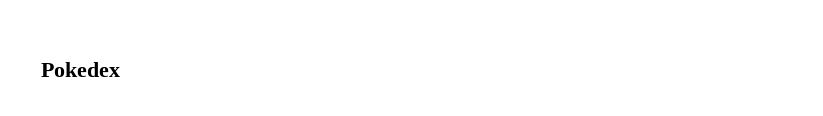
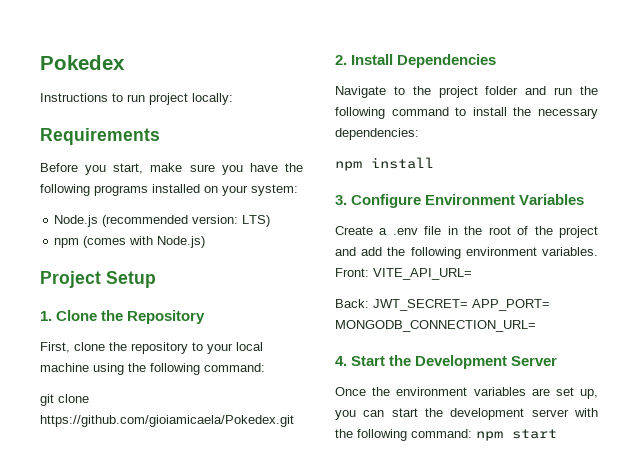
(120, 69) none -> [40,93,233,105] [40,128,160,145] [40,163,303,175] [40,184,298,196] [54,215,271,227] [54,236,206,248] [40,271,156,288] [40,310,206,324] [40,342,263,354] [40,363,265,375] [40,394,89,406] [40,415,294,427] [335,54,497,68] [335,86,598,98] [335,107,598,119] [335,128,419,140] [335,157,434,171] [335,194,585,208] [335,226,598,238] [335,247,598,259] [335,268,472,280] [335,299,550,311] [335,320,536,332] [335,355,558,369] [335,387,598,399] [335,408,598,420] [335,429,557,441] // Instructions to run project locally: // Requirements // Before you start, make sure you have the following programs installed on your system: // Node.js (recommended version: LTS) // npm (comes with Node.js) // Project Setup // 1. Clone the Repository // First, clone the repository to your local machine using the following command: // git clone https://github.com/gioiamicaela/Pokedex.git // 2. Install Dependencies // Navigate to the project folder and run the following command to install the necessary dependencies: // npm install // 3. Configure Environment Variables // Create a .env file in the root of the project and add the following environment variables. Front: VITE_API_URL= // Back: JWT_SECRET= APP_PORT= MONGODB_CONNECTION_URL= // 4. Start the Development Server // Once the environment variables are set up, you can start the development server with the following command: npm start

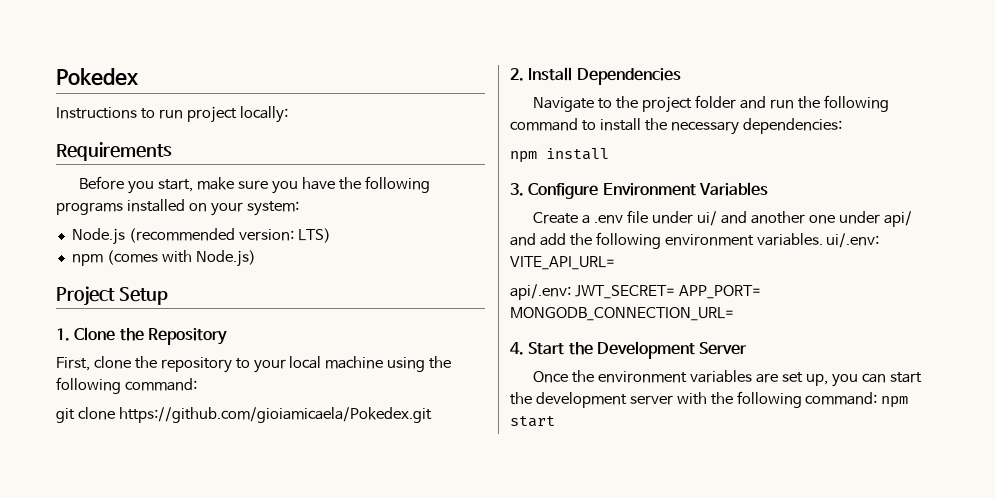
[447,226,598,238] in the root of the project -> [652,211,912,227] under ui/ and another one under api/
[335,268,369,277] Front: -> [826,233,880,248] ui/.env:
[335,299,369,308] Back: -> [510,284,571,300] api/.env:

